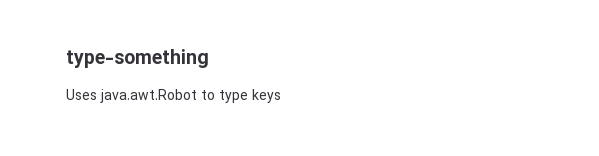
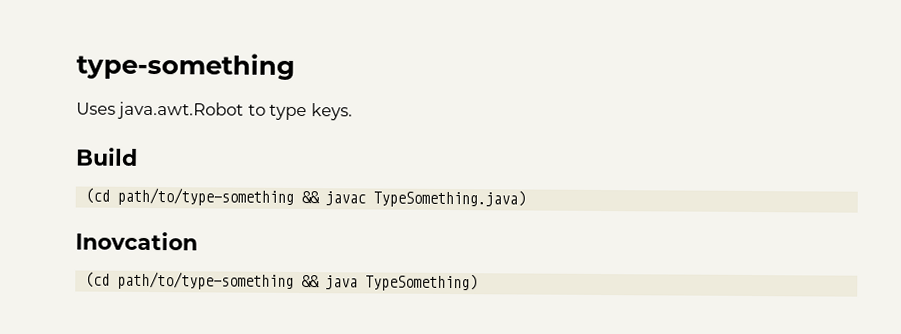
[252,89,281,103] keys -> [310,103,353,121] [76,147,138,166] [84,187,526,208] [75,231,198,251] [84,271,478,292] keys. // Build // (cd path/to/type-something && javac TypeSomething.java) // Inovcation // (cd path/to/type-something && java TypeSomething)

